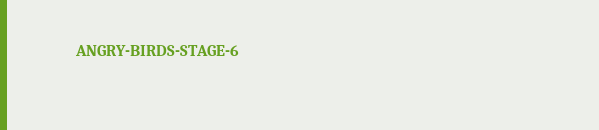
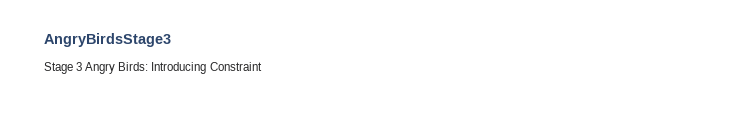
[75,45,239,56] ANGRY-BIRDS-STAGE-6 -> [44,33,171,47] [44,62,262,74] AngryBirdsStage3 // Stage 3 Angry Birds: Introducing Constraint

